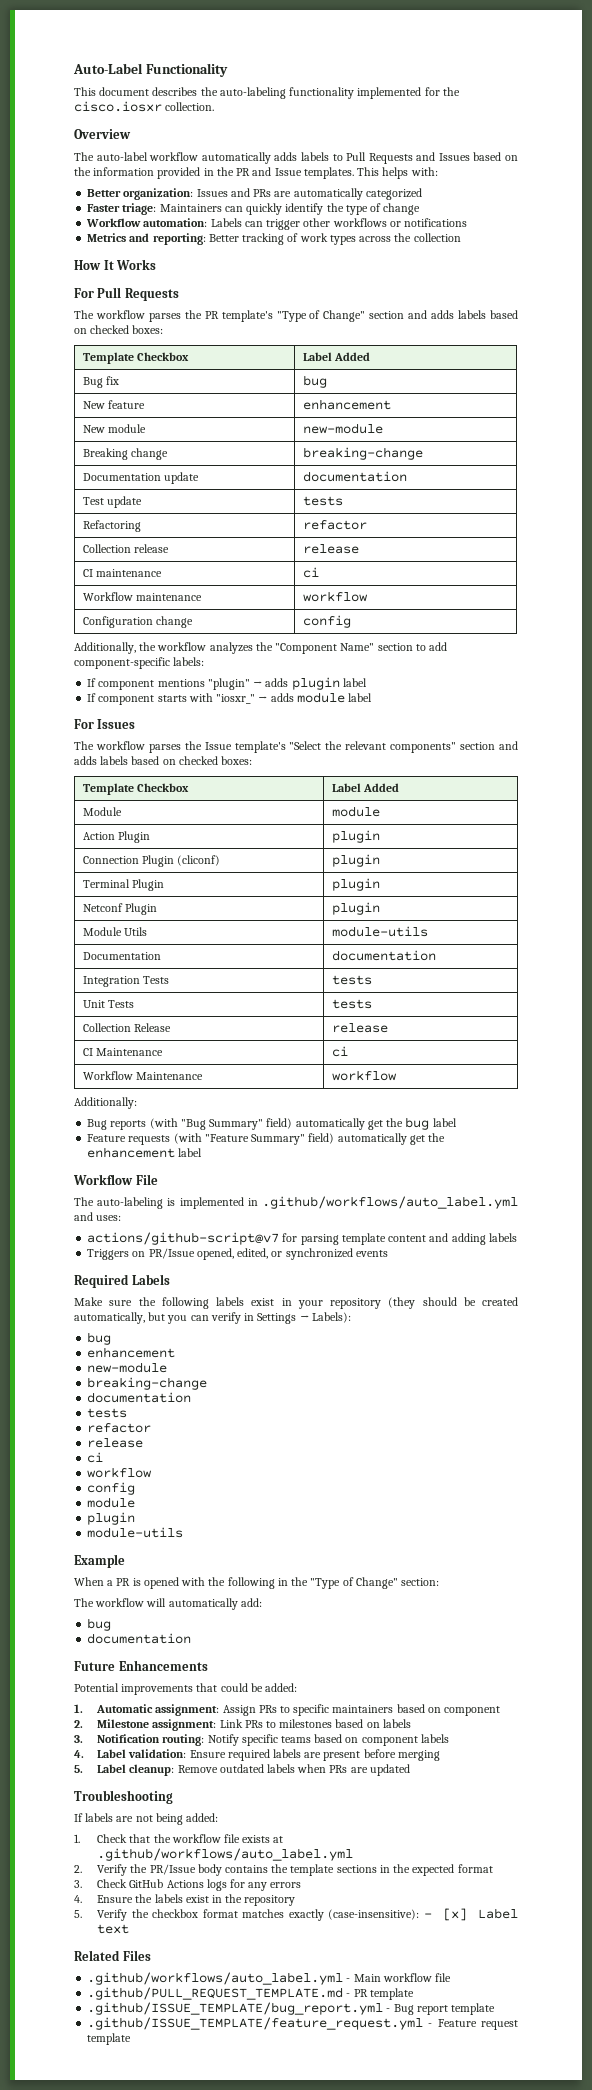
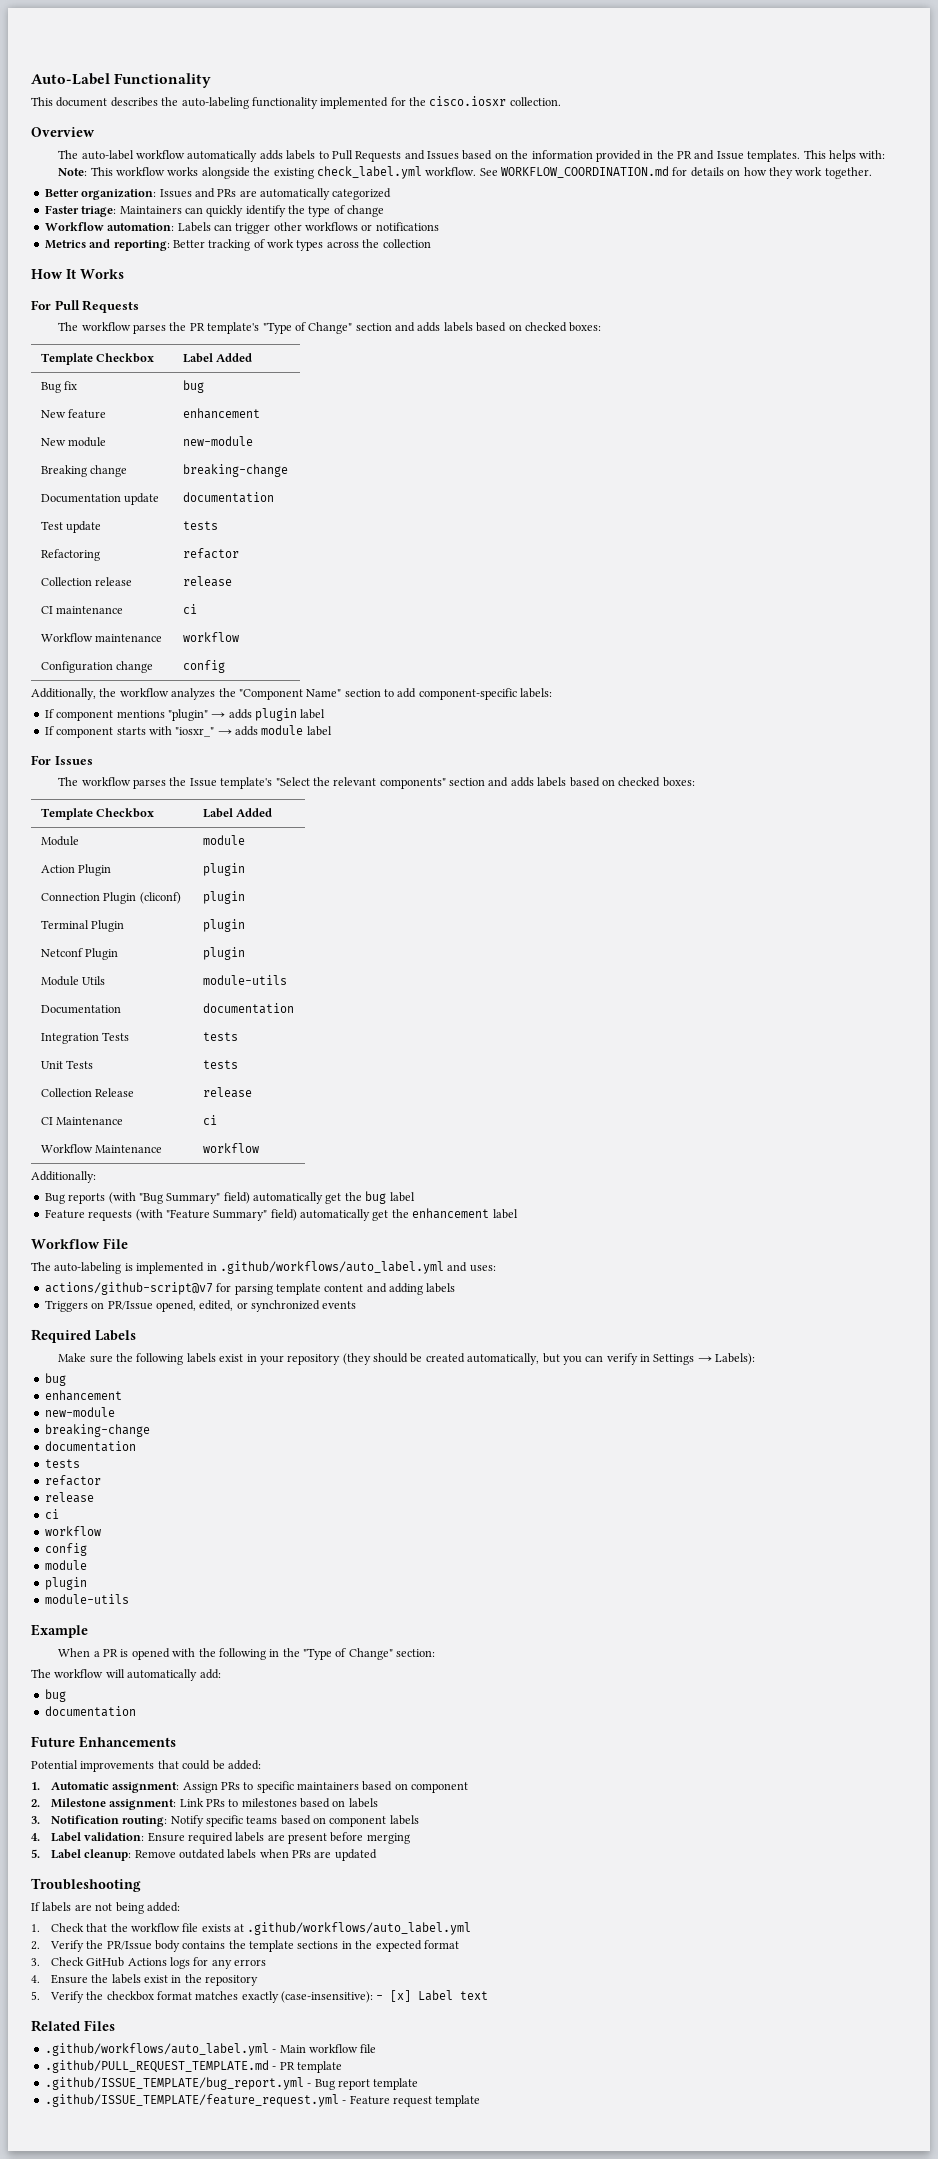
(438, 171) none -> [58,166,872,179] // Note: This workflow works alongside the existing check_label.yml workflow. See WORKFLOW_COORDINATION.md for details on how they work together.

